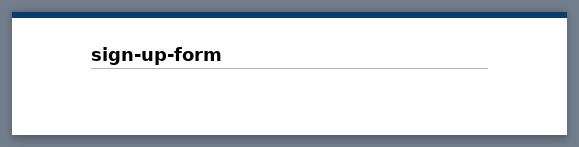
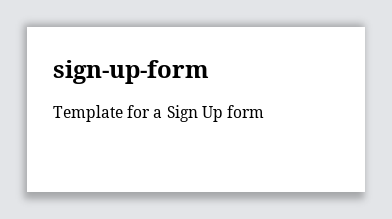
(222, 56) none -> [53,105,264,122] // Template for a Sign Up form

